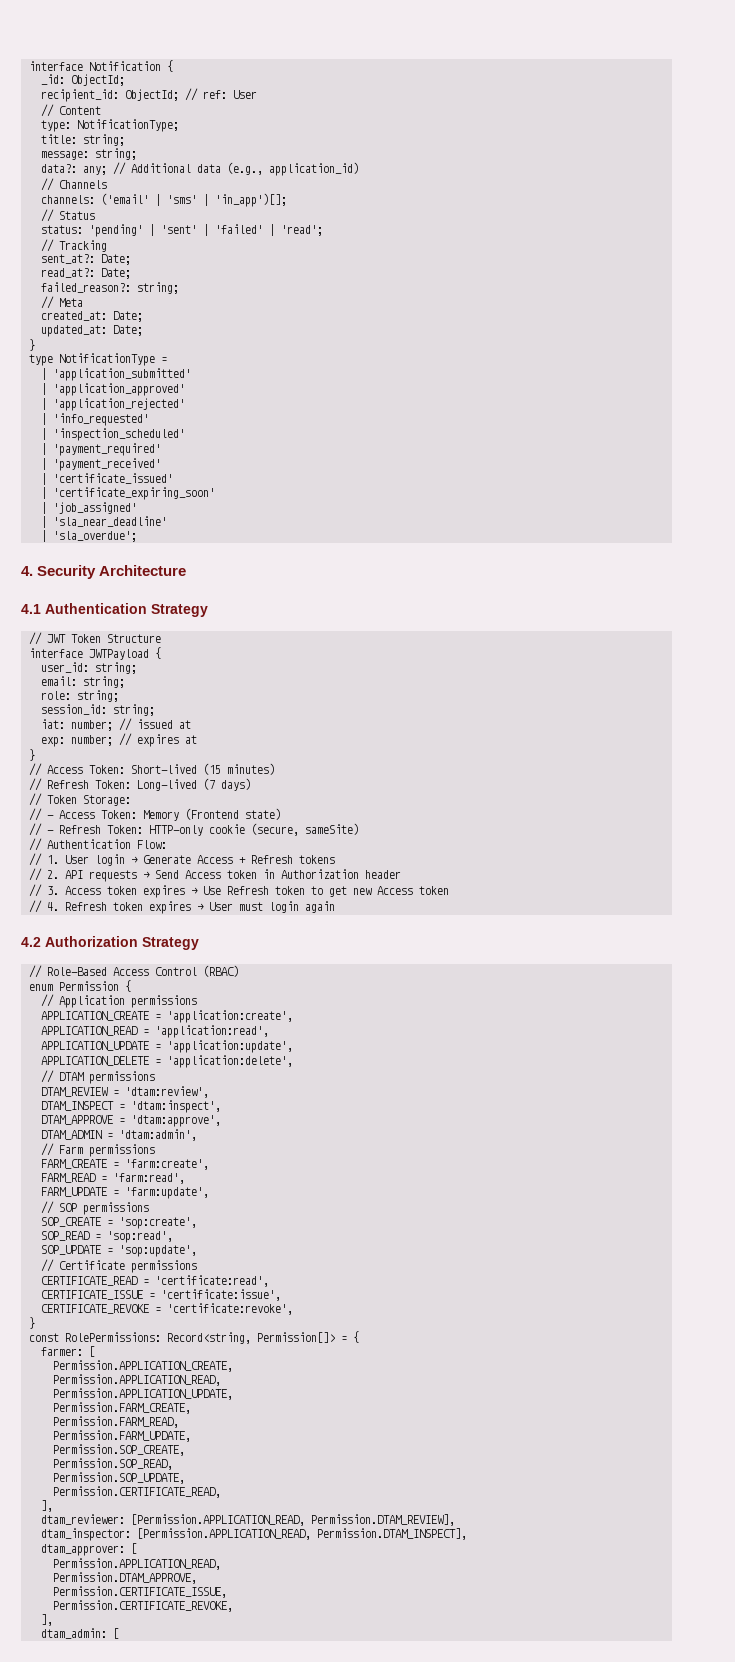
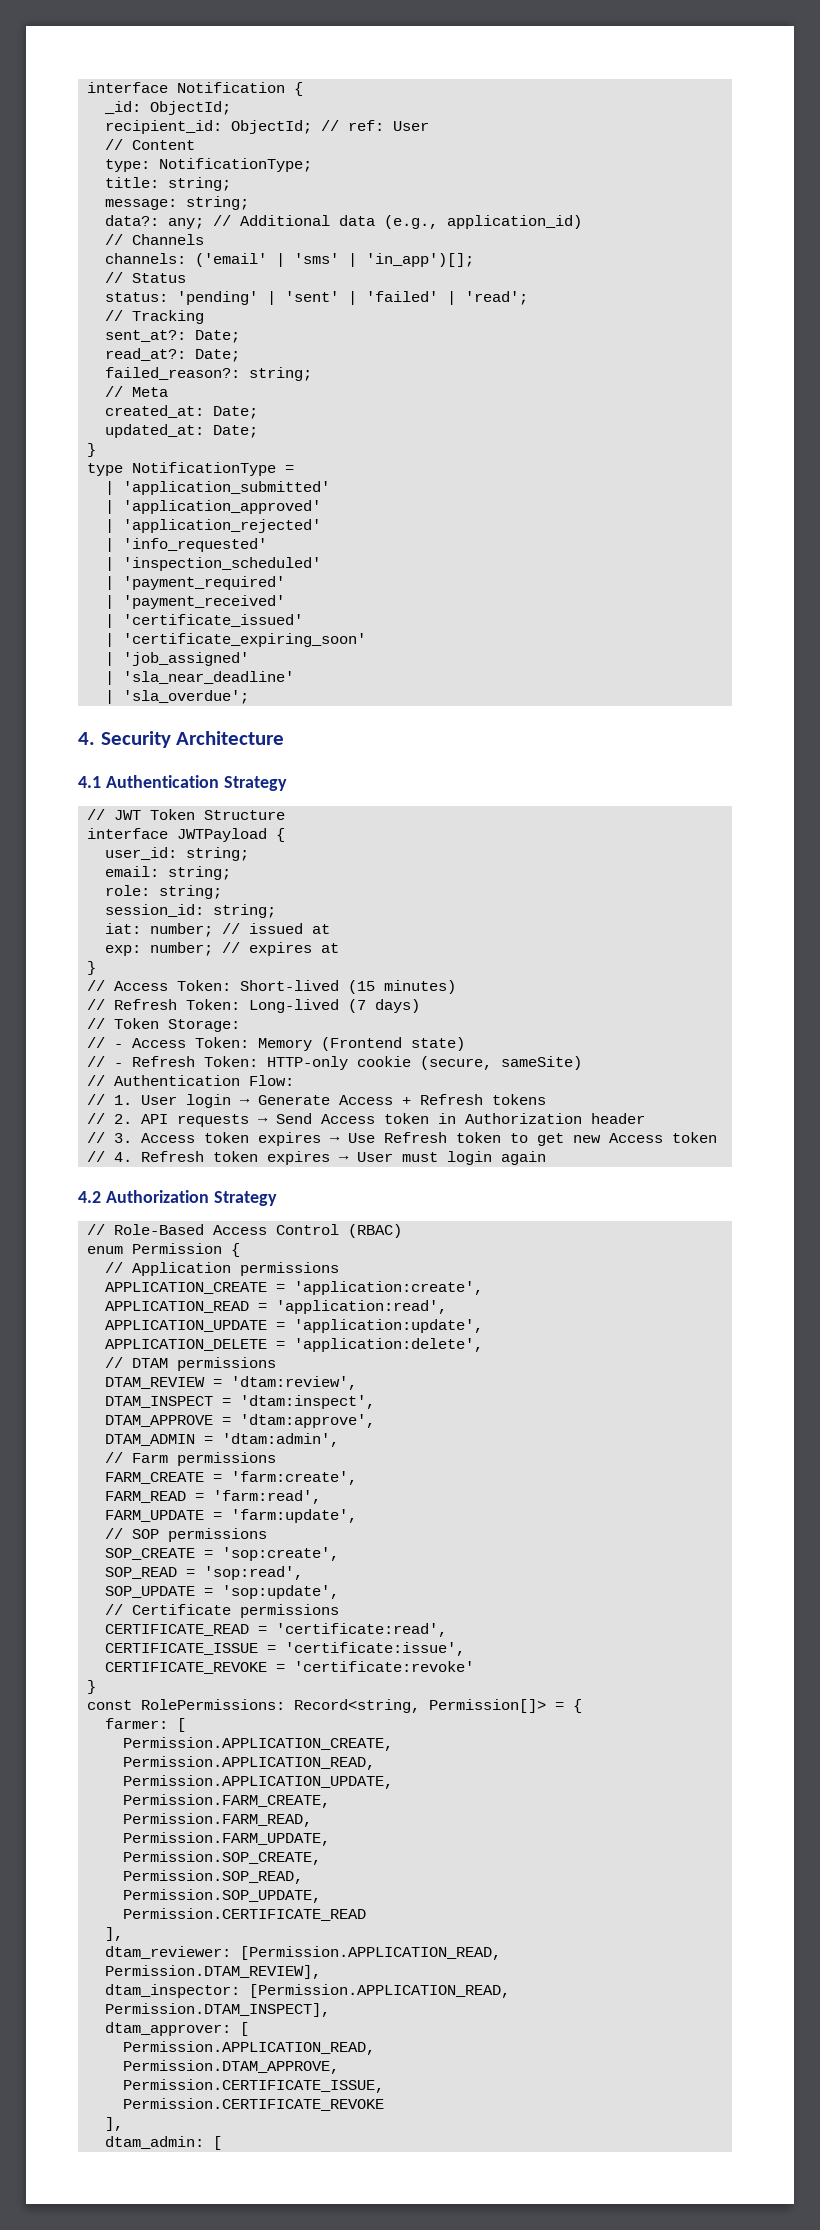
[166,1303,293,1315] 'certificate:revoke', -> [294,1661,475,1672] 'certificate:revoke'
[52,1486,221,1498] Permission.CERTIFICATE_READ, -> [123,1908,367,1921] Permission.CERTIFICATE_READ
[52,1600,233,1612] Permission.CERTIFICATE_REVOKE, -> [123,2098,385,2111] Permission.CERTIFICATE_REVOKE

